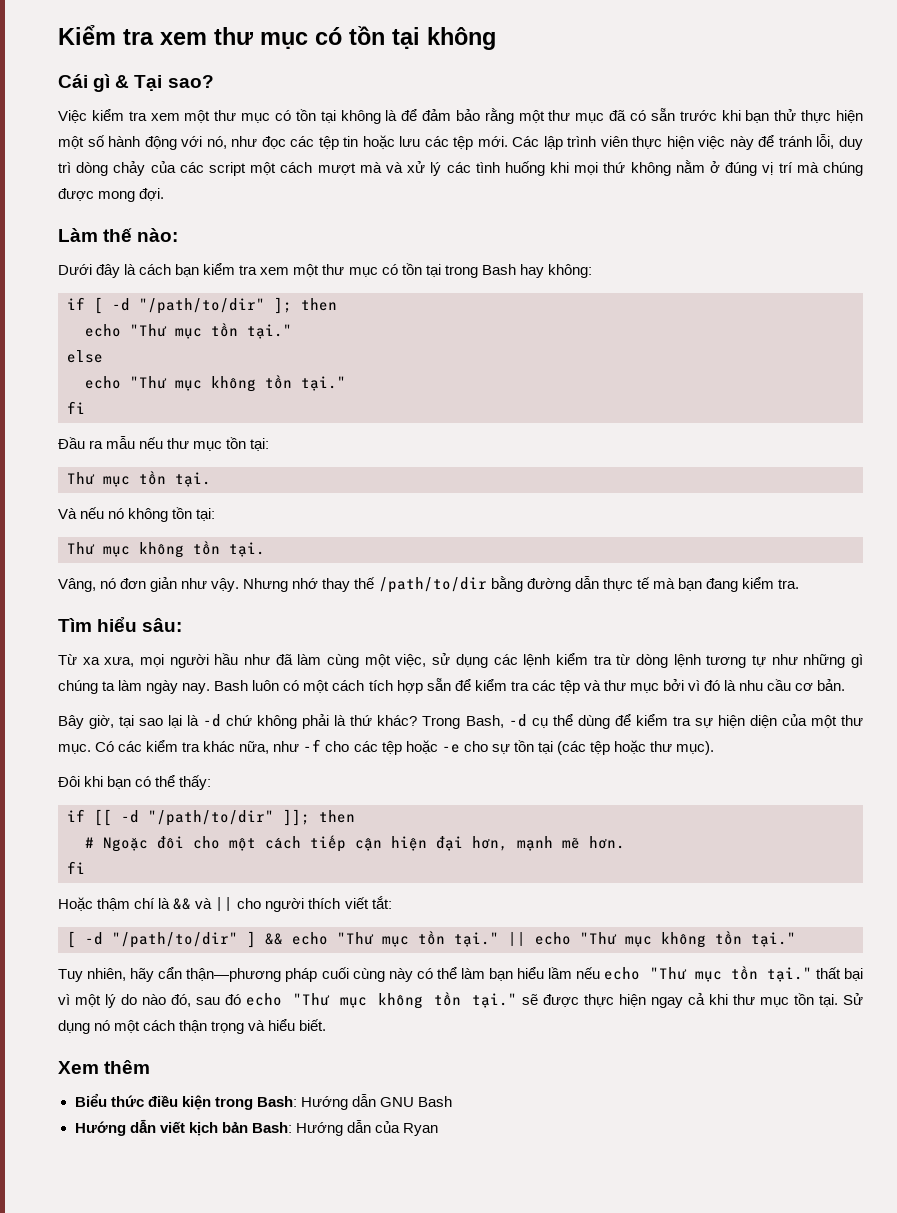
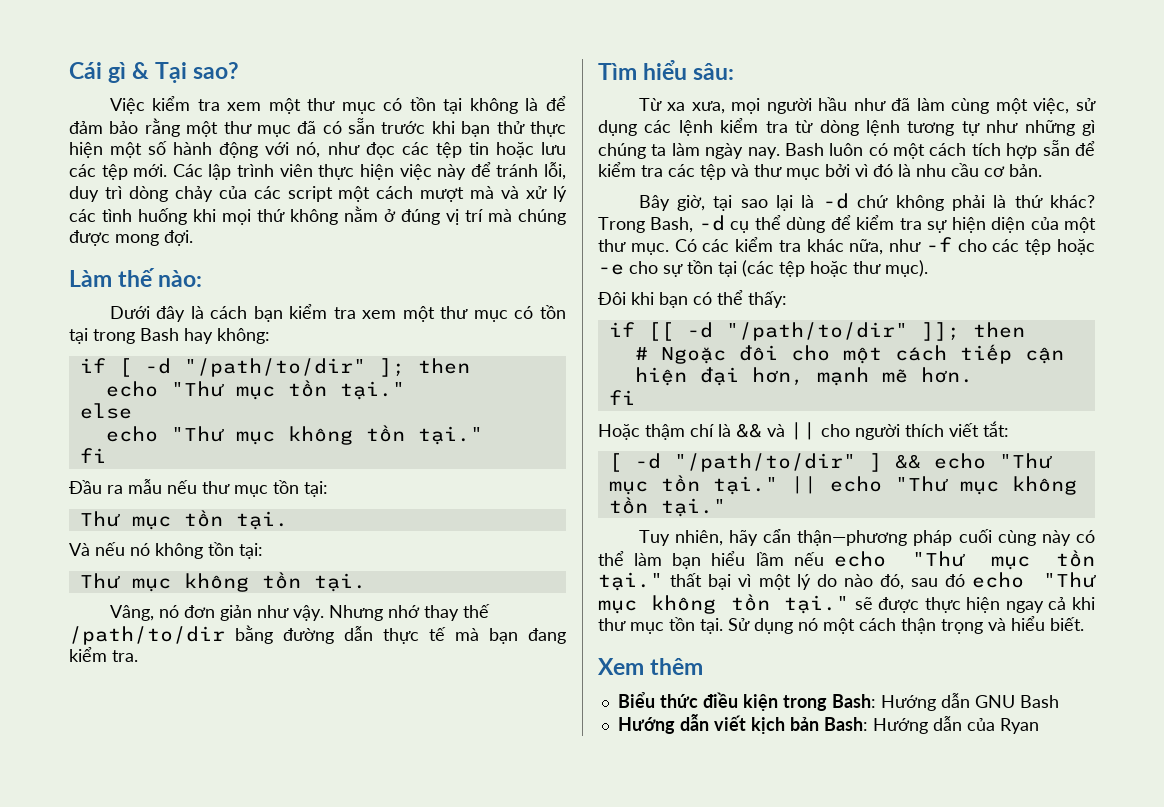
[58,25,496,50] Kiểm tra xem thư mục có tồn tại không // -> (69, 70) none

